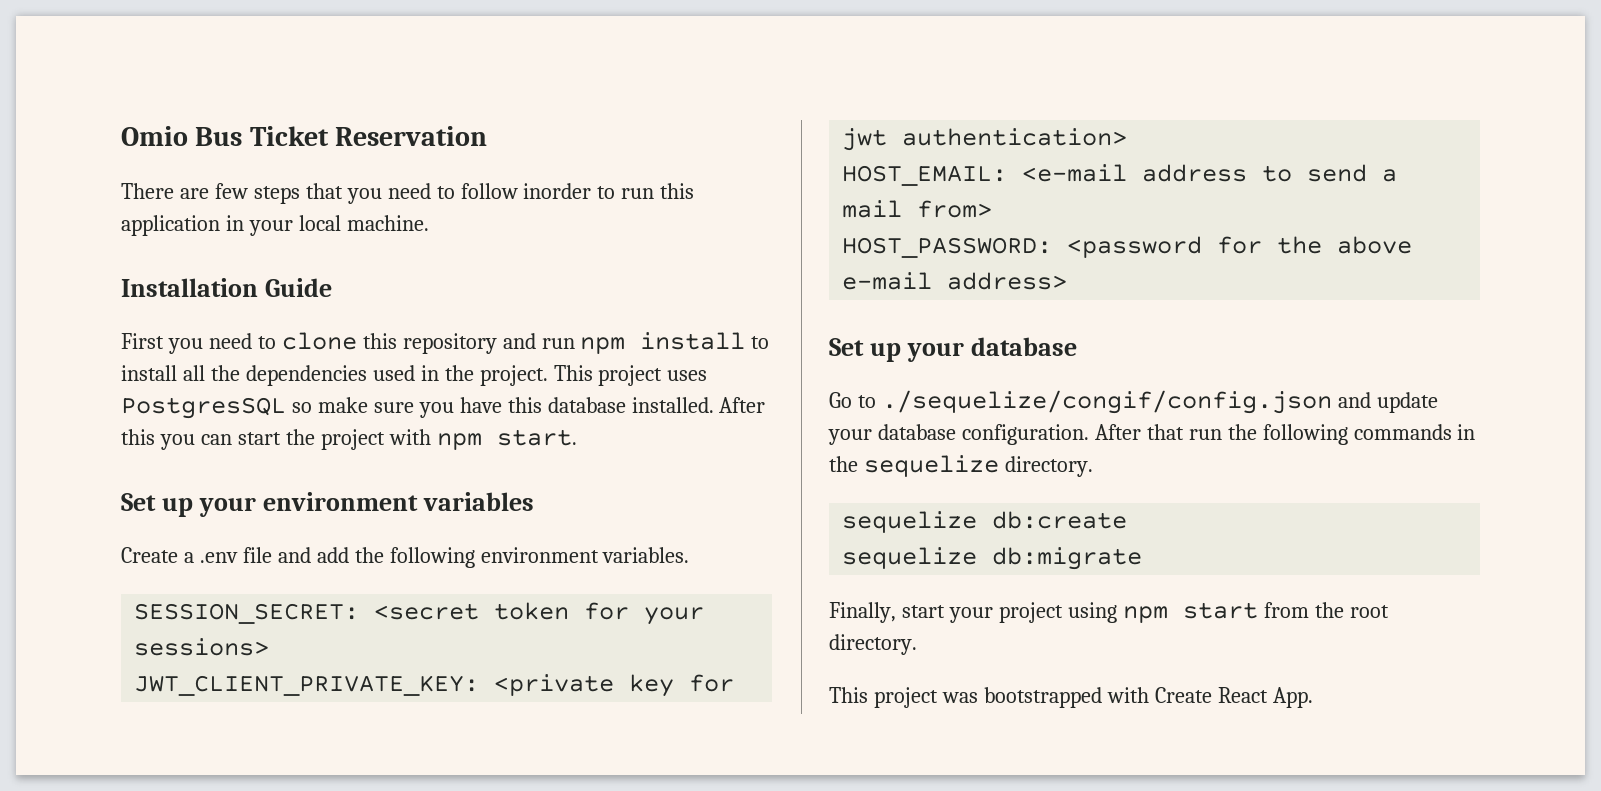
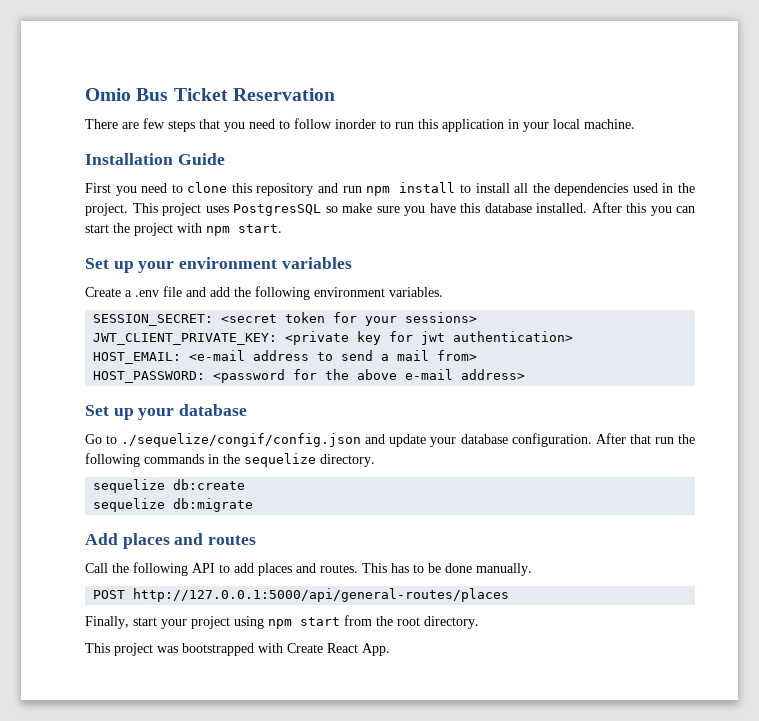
(1143, 558) none -> [85,533,257,549] [85,562,532,576] [93,588,510,602] // Add places and routes // Call the following API to add places and routes. This has to be done manually. // POST http://127.0.0.1:5000/api/general-routes/places

